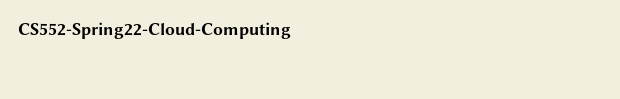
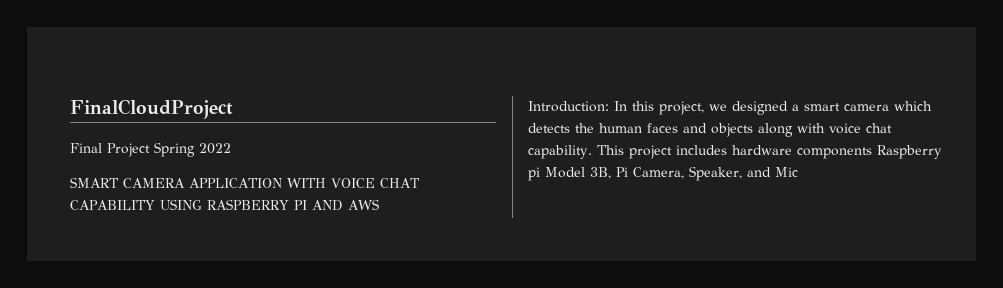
[18,22,291,39] CS552-Spring22-Cloud-Computing -> [70,99,233,119] [70,142,231,157] [70,177,420,188] [70,199,379,211] [528,101,932,115] [528,123,892,137] [528,145,942,159] [528,166,798,181] FinalCloudProject // Final Project Spring 2022 // SMART CAMERA APPLICATION WITH VOICE CHAT CAPABILITY USING RASPBERRY PI AND AWS // Introduction: In this project, we designed a smart camera which detects the human faces and objects along with voice chat capability. This project includes hardware components Raspberry pi Model 3B, Pi Camera, Speaker, and Mic

